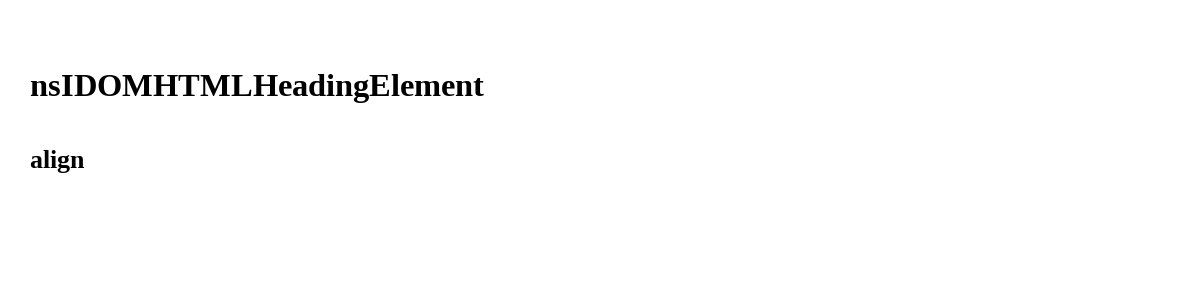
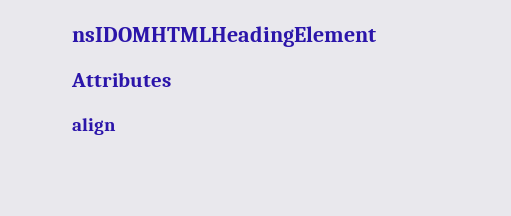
(484, 88) none -> [71,72,171,87] // Attributes

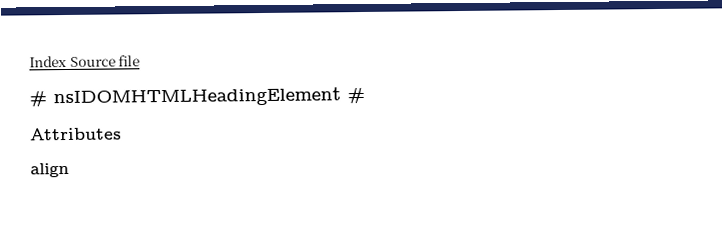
(72, 36) none -> [29,55,141,68] [29,90,47,107] Index Source file // #
(376, 36) none -> [347,86,365,104] #

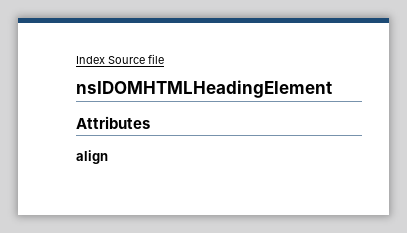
[29,90,47,107] # -> (164, 59) none
[347,86,365,104] # -> (332, 89) none

